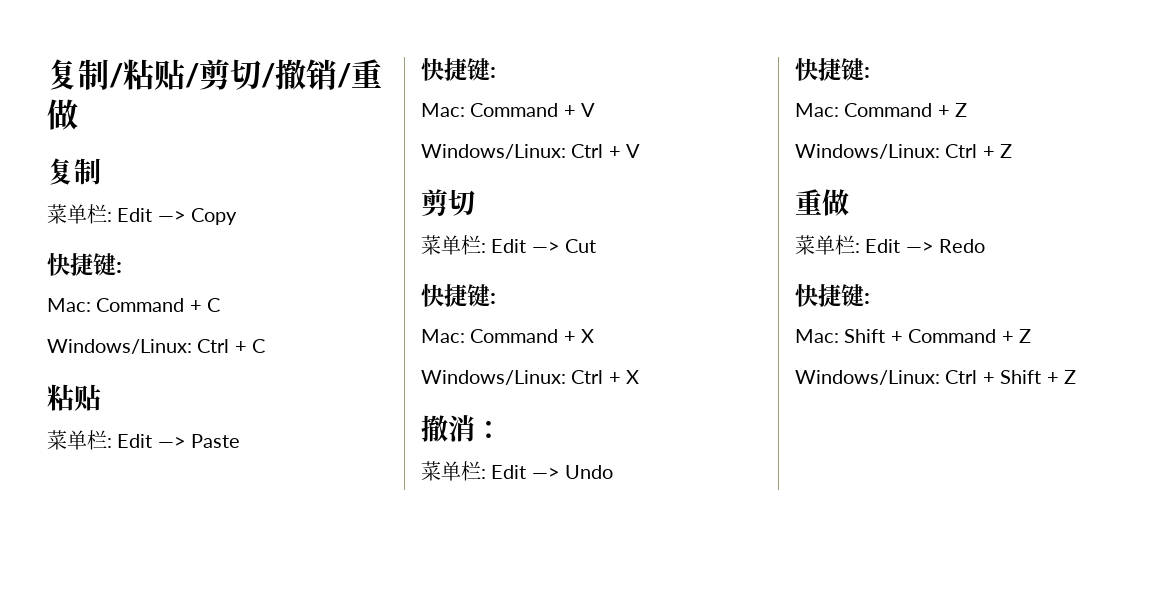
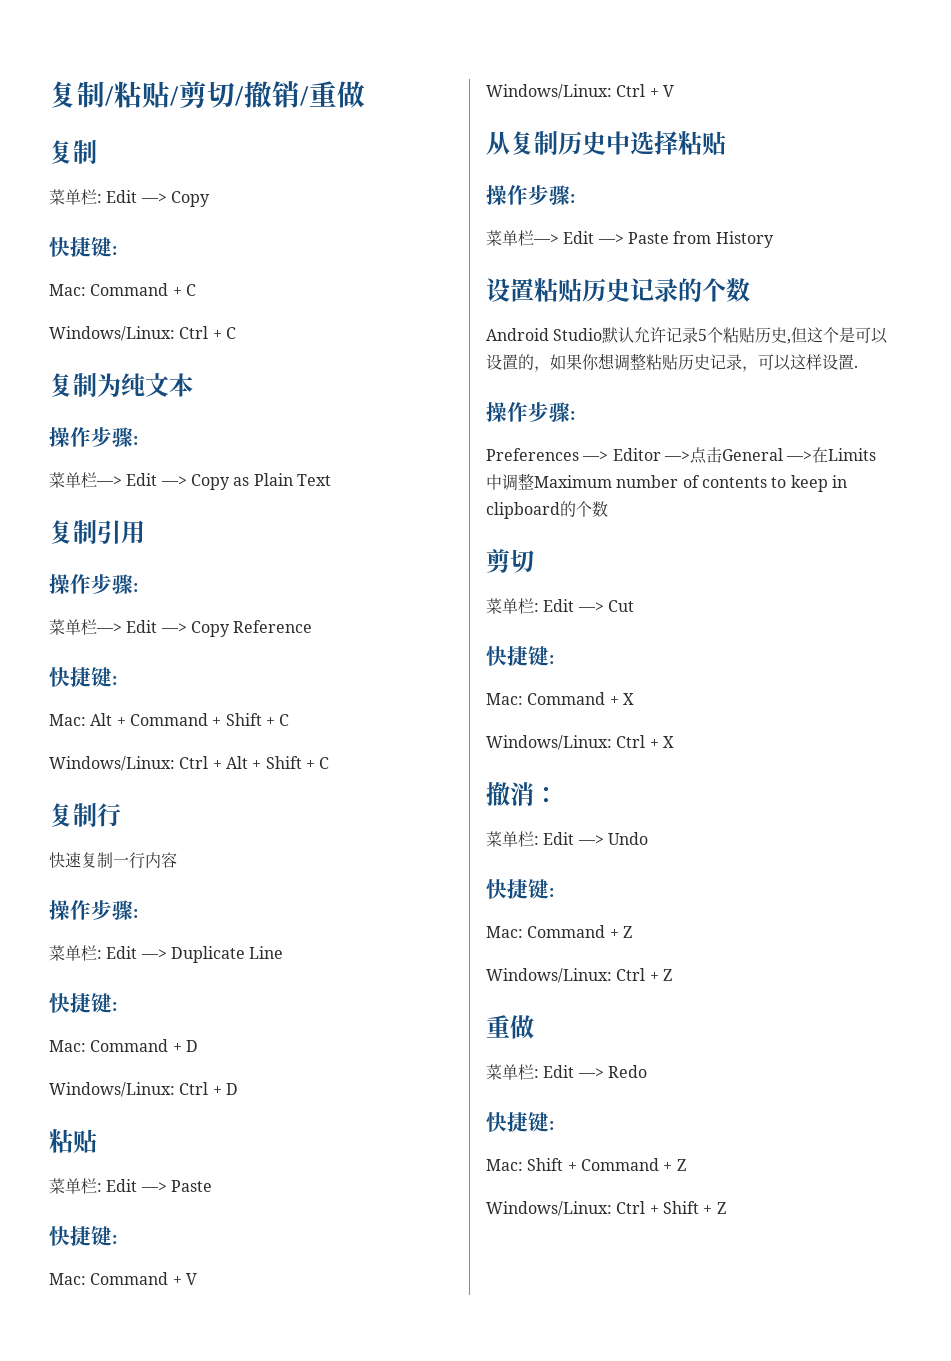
(266, 346) none -> [49,373,193,397] [49,427,138,447] [49,472,331,490] [49,520,145,544] [49,574,138,594] [49,619,313,637] [49,667,117,687] [49,713,290,726] [49,756,330,771] [49,803,121,827] [49,852,177,869] [49,900,138,920] [49,945,284,963] [49,993,117,1013] [49,1039,198,1052] [49,1082,238,1097] // 复制为纯文本 // 操作步骤: // 菜单栏—> Edit —> Copy as Plain Text // 复制引用 // 操作步骤: // 菜单栏—> Edit —> Copy Reference // 快捷键: // Mac: Alt + Command + Shift + C // Windows/Linux: Ctrl + Alt + Shift + C // 复制行 // 快速复制一行内容 // 操作步骤: // 菜单栏: Edit —> Duplicate Line // 快捷键: // Mac: Command + D // Windows/Linux: Ctrl + D
(641, 151) none -> [486,131,726,155] [486,185,575,205] [486,230,774,248] [486,278,750,302] [486,327,889,344] [486,353,858,372] [486,402,575,422] [486,447,877,464] [486,473,847,492] [486,501,608,519] // 从复制历史中选择粘贴 // 操作步骤: // 菜单栏—> Edit —> Paste from History // 设置粘贴历史记录的个数 // Android Studio默认允许记录5个粘贴历史,但这个是可以设置的，如果你想调整粘贴历史记录，可以这样设置. // 操作步骤: // Preferences —> Editor —>点击General —>在Limits中调整Maximum number of contents to keep in clipboard的个数

